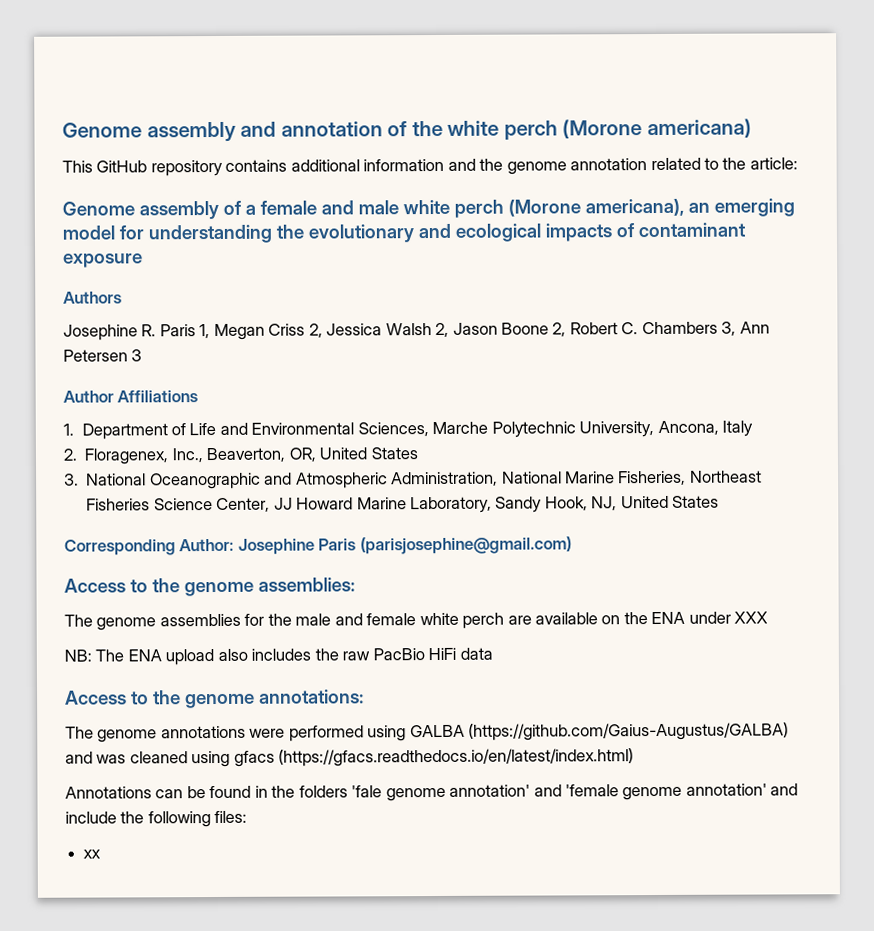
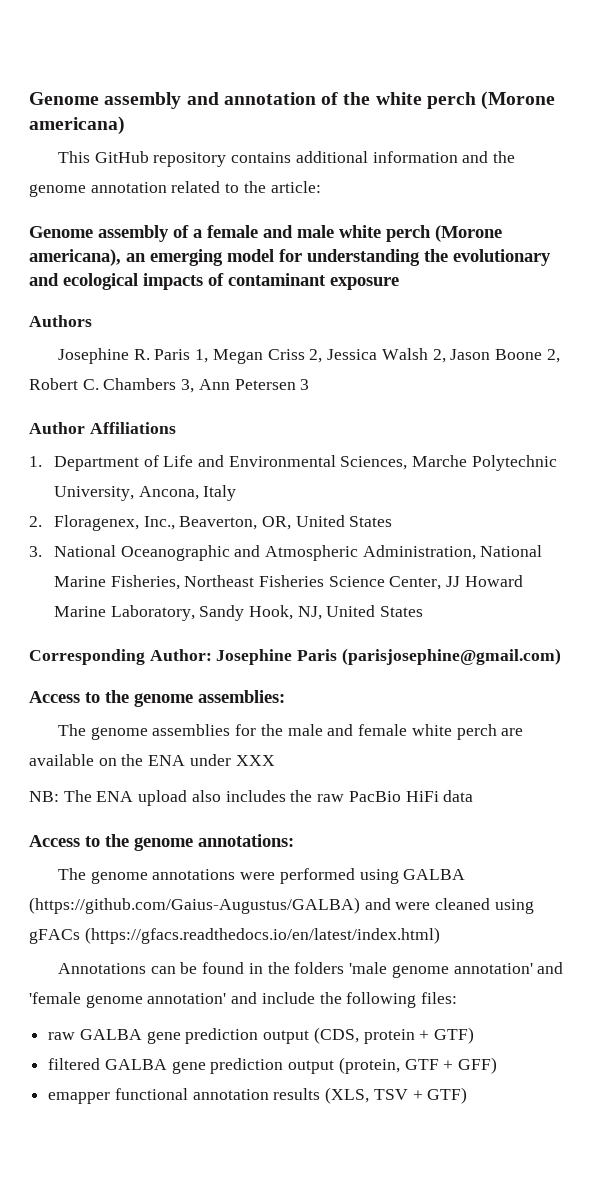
[96,754,127,764] was -> [395,902,431,910] were
[233,750,275,767] gfacs -> [29,929,80,944] gFACs
[351,785,383,798] 'fale -> [349,962,388,974] 'male
[83,849,102,859] xx -> [48,1027,475,1044] [48,1057,498,1074] [48,1087,468,1104] raw GALBA gene prediction output (CDS, protein + GTF) // filtered GALBA gene prediction output (protein, GTF + GFF) // emapper functional annotation results (XLS, TSV + GTF)

